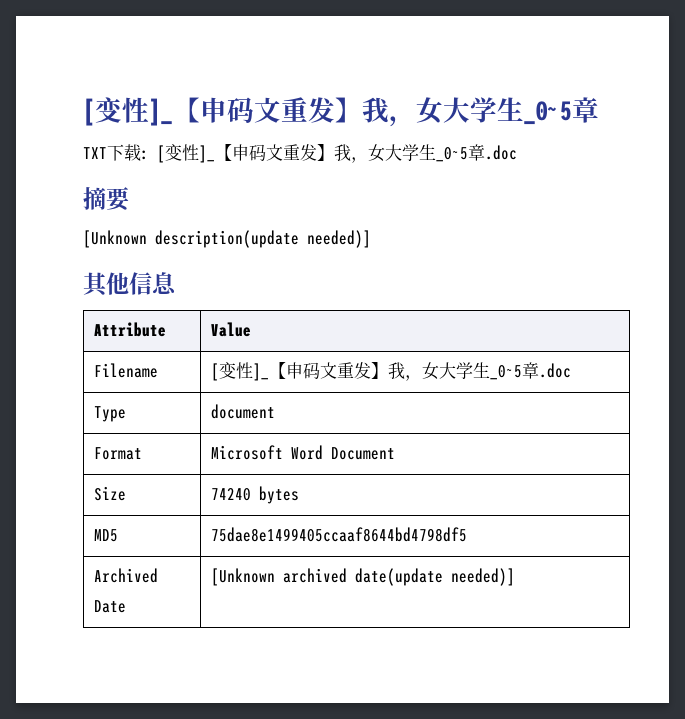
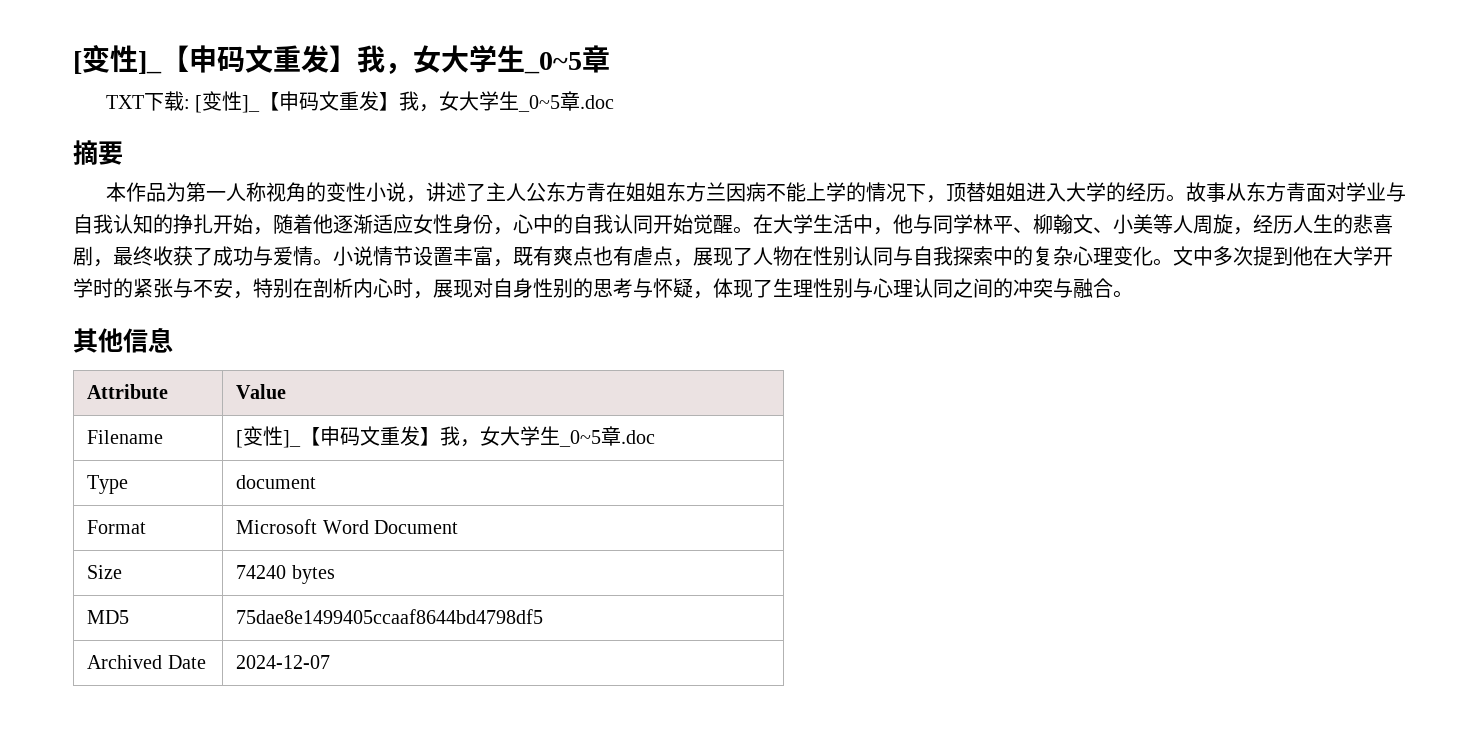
[83,230,371,248] [Unknown description(update needed)] -> [105,182,1406,203] [73,214,1393,235] [73,246,1393,267] [73,278,1133,299] 本作品为第一人称视角的变性小说，讲述了主人公东方青在姐姐东方兰因病不能上学的情况下，顶替姐姐进入大学的经历。故事从东方青面对学业与自我认知的挣扎开始，随着他逐渐适应女性身份，心中的自我认同开始觉醒。在大学生活中，他与同学林平、柳翰文、小美等人周旋，经历人生的悲喜剧，最终收获了成功与爱情。小说情节设置丰富，既有爽点也有虐点，展现了人物在性别认同与自我探索中的复杂心理变化。文中多次提到他在大学开学时的紧张与不安，特别在剖析内心时，展现对自身性别的思考与怀疑，体现了生理性别与心理认同之间的冲突与融合。
[210,568,515,586] [Unknown archived date(update needed)] -> [236,655,331,669] 2024-12-07

